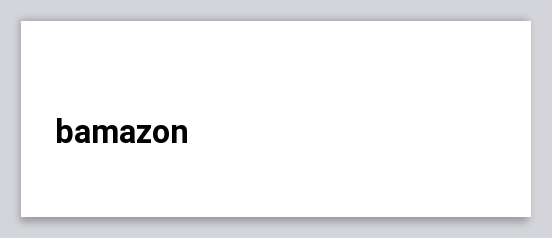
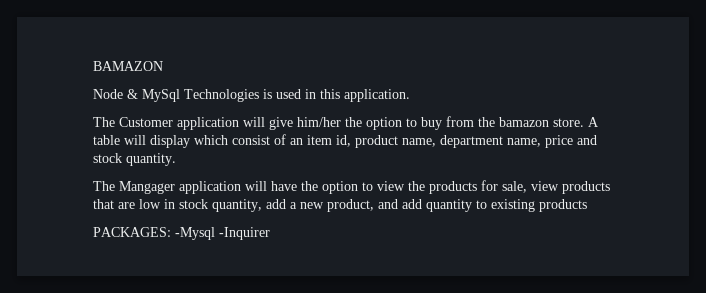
[55,118,189,143] bamazon -> [93,61,163,71] [93,89,410,102] [93,116,599,130] [93,134,597,148] [93,153,176,166] [93,180,610,194] [93,199,587,212] [93,227,270,240] BAMAZON // Node & MySql Technologies is used in this application. // The Customer application will give him/her the option to buy from the bamazon store. A table will display which consist of an item id, product name, department name, price and stock quantity. // The Mangager application will have the option to view the products for sale, view products that are low in stock quantity, add a new product, and add quantity to existing products // PACKAGES: -Mysql -Inquirer

